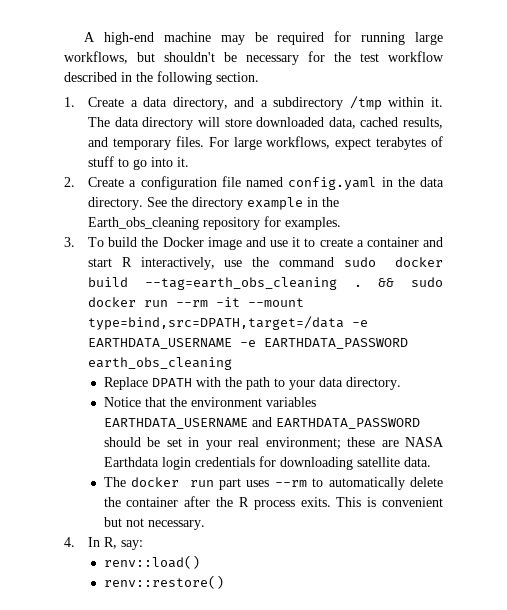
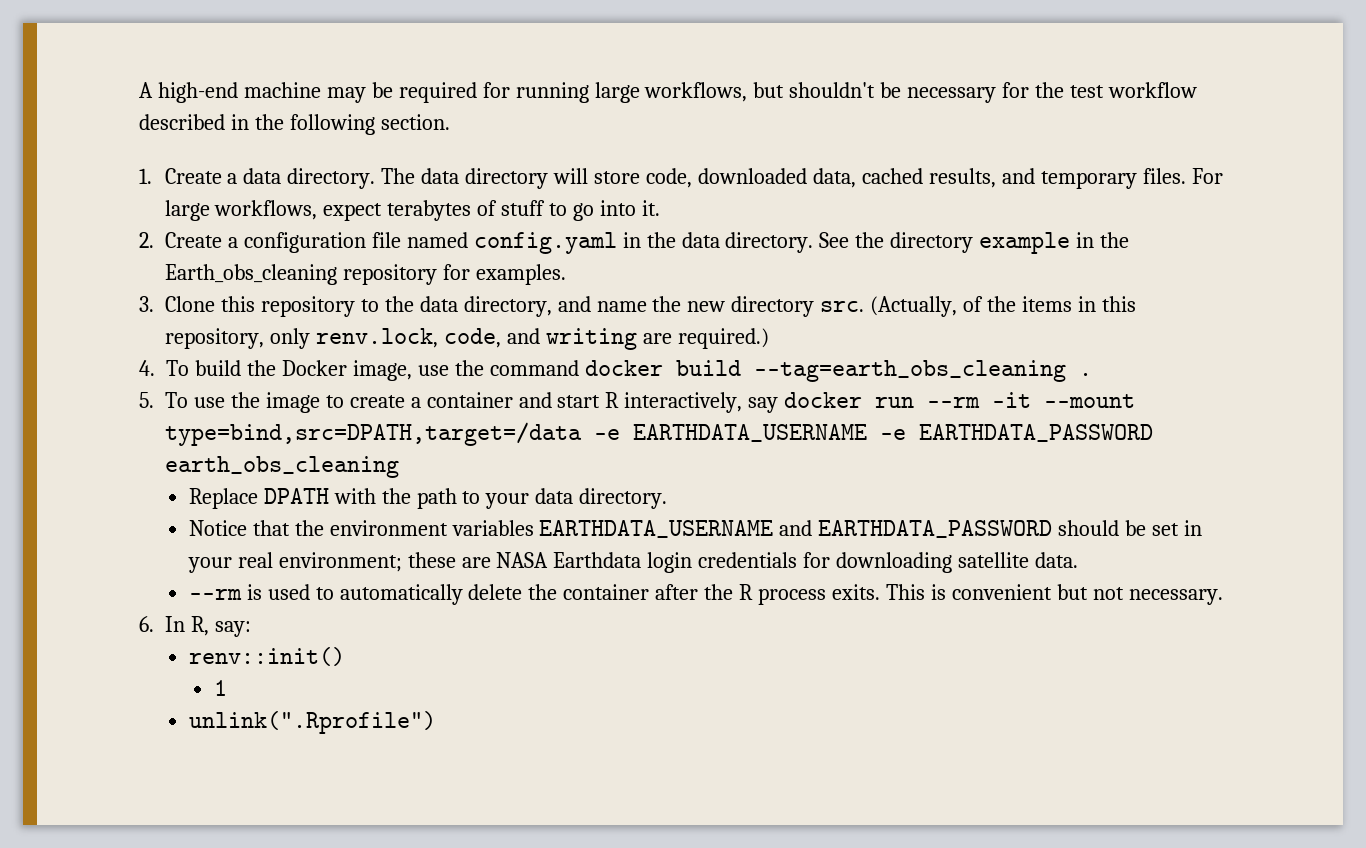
[172,96,443,110] directory, and a subdirectory /tmp within it. -> [287,168,376,189] directory.
(252, 122) none -> [646,168,693,188] code,
[88,237,301,250] To build the Docker image and use it -> [165,296,1136,317] [165,328,769,350] [139,360,1092,382] [139,392,320,413] Clone this repository to the data directory, and name the new directory src. (Actually, of the items in this repository, only renv.lock, code, and writing are required.) // 4. To build the Docker image, use the command docker build --tag=earth_obs_cleaning . // 5. To use the image
[224,257,443,267] [88,277,443,290] use the command sudo docker build --tag=earth_obs_cleaning . && sudo -> [748,397,779,413] say
[103,477,307,490] The docker run part uses --rm -> [188,584,310,600] --rm is used
[64,537,75,547] 4. -> [139,616,154,632] 6.
[103,555,200,569] [103,575,224,589] renv::load() // renv::restore() -> [188,647,345,666] [214,680,228,696] [188,711,436,734] renv::init() // 1 // unlink(".Rprofile")

